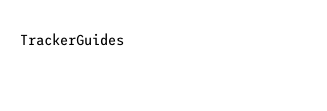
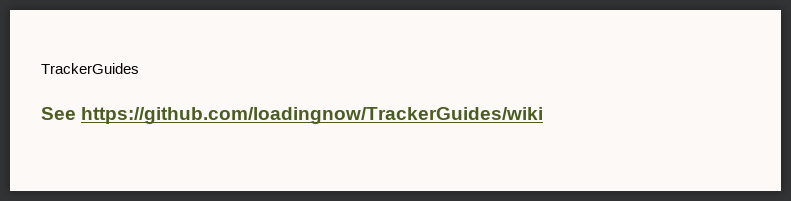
(124, 39) none -> [41,107,544,124] // See https://github.com/loadingnow/TrackerGuides/wiki

